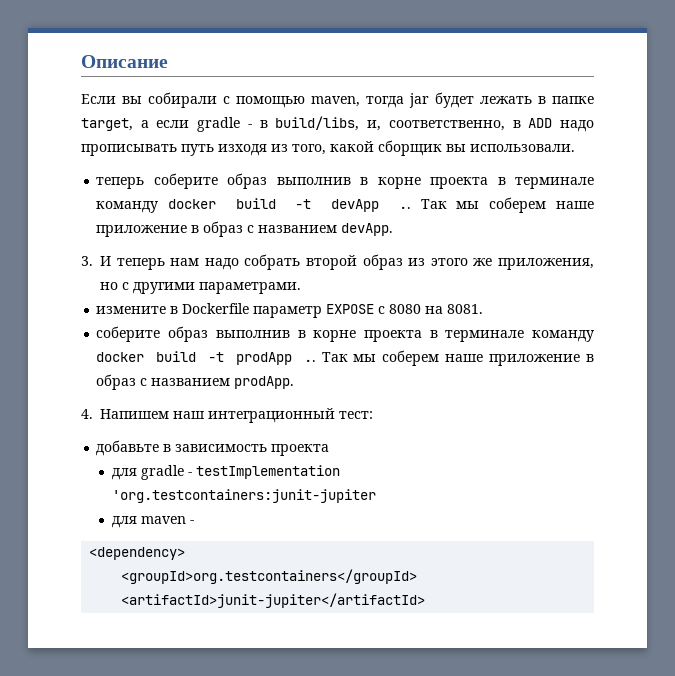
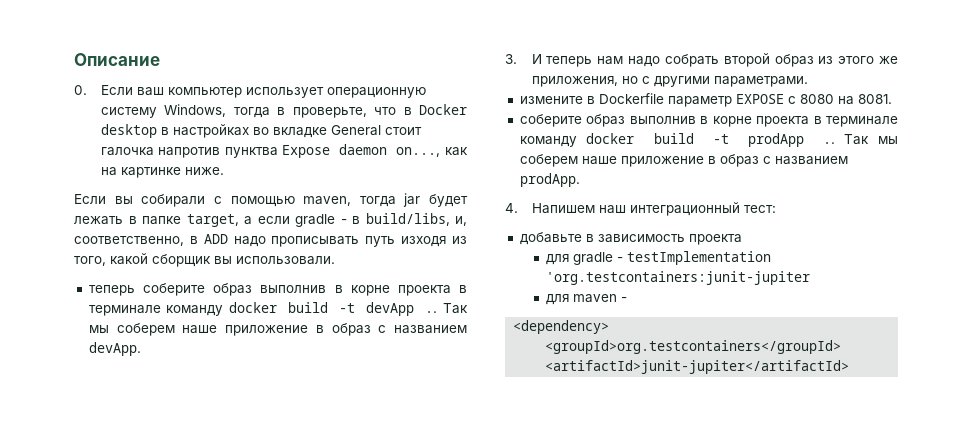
(168, 61) none -> [74,85,426,98] [100,104,467,118] [100,124,422,138] [100,144,468,158] [100,167,224,178] // 0. Если ваш компьютер использует операционную систему Windows, тогда в проверьте, что в Docker desktop в настройках во вкладке General стоит галочка напротив пунктва Expose daemon on..., как на картинке ниже.

